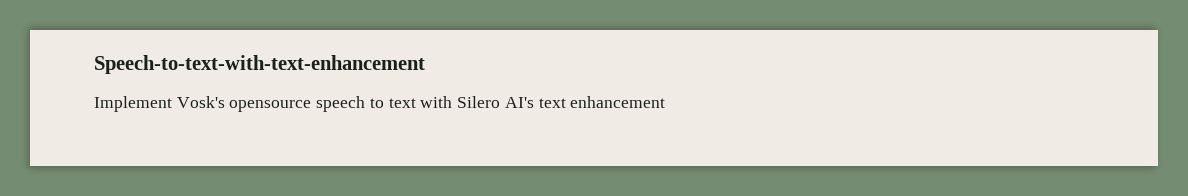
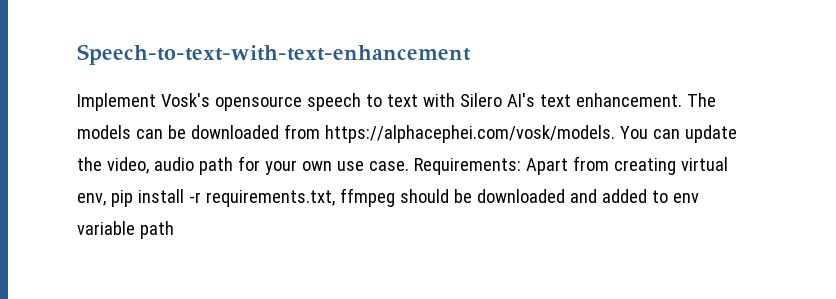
[570,96,666,108] enhancement -> [575,93,716,107] [77,124,737,143] [77,156,728,175] [77,188,699,207] [77,221,174,239] enhancement. The models can be downloaded from https://alphacephei.com/vosk/models. You can update the video, audio path for your own use case. Requirements: Apart from creating virtual env, pip install -r requirements.txt, ffmpeg should be downloaded and added to env variable path

